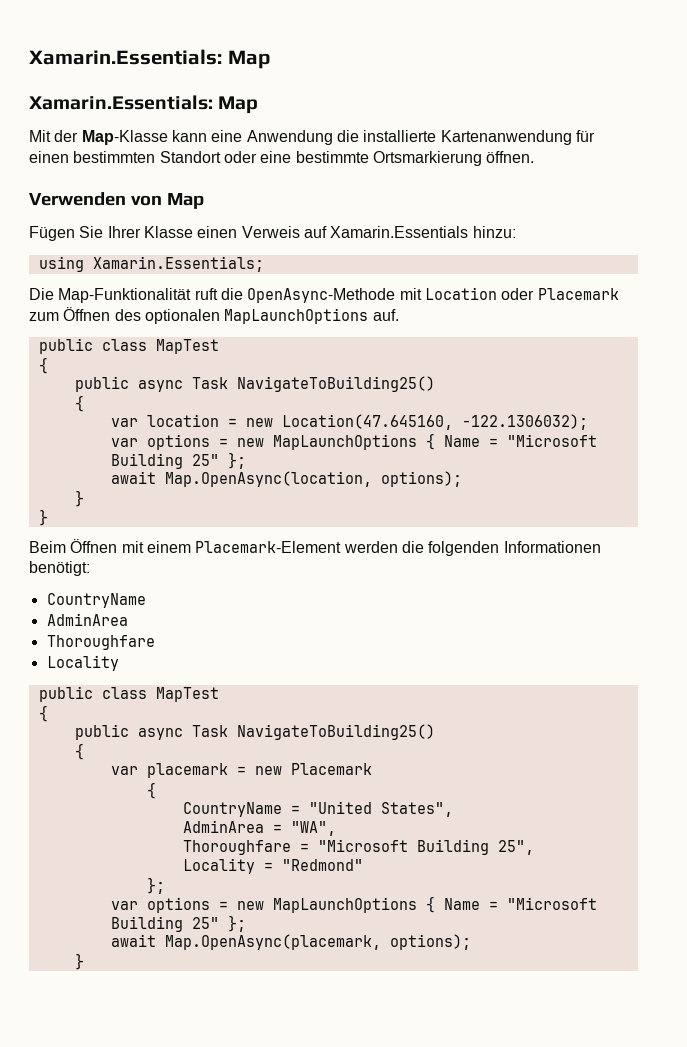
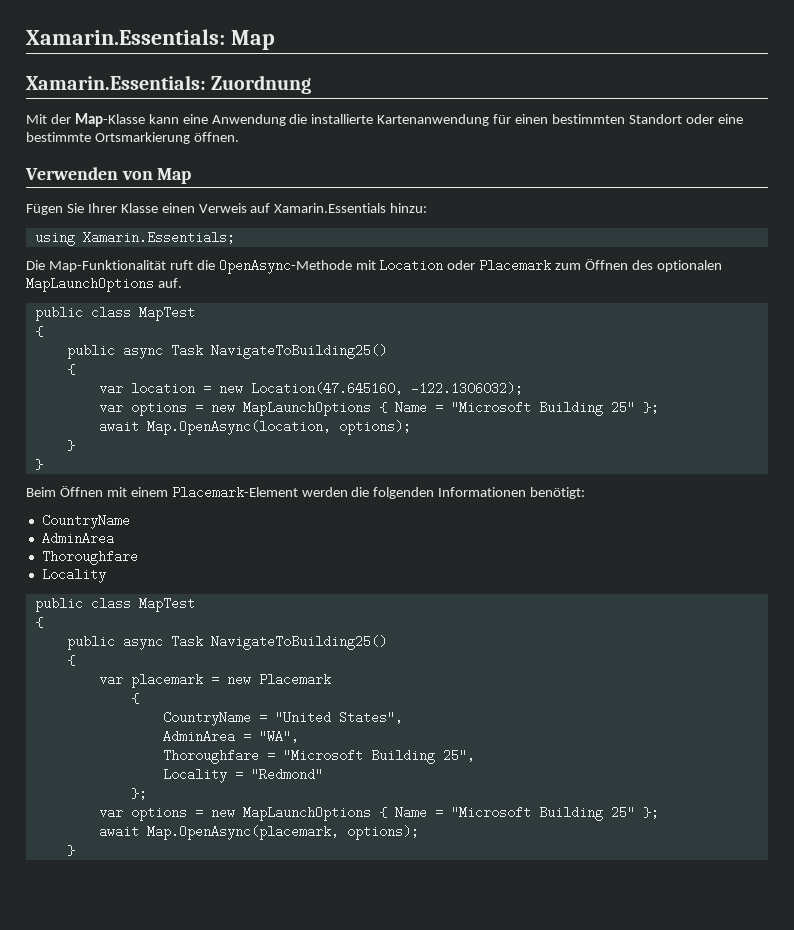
[218,96,259,114] Map -> [211,75,312,94] Zuordnung

